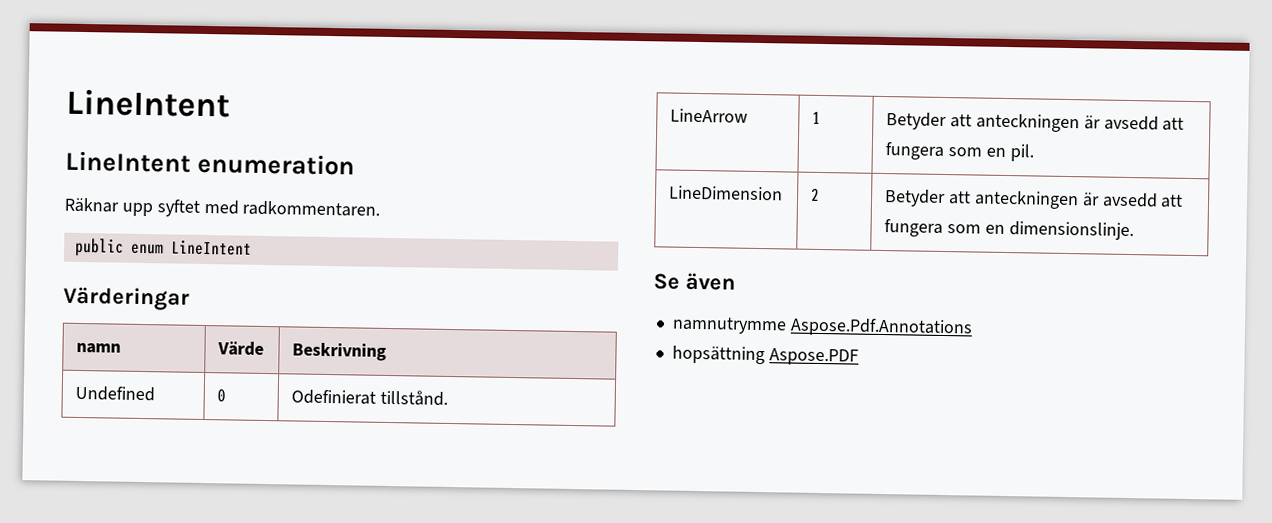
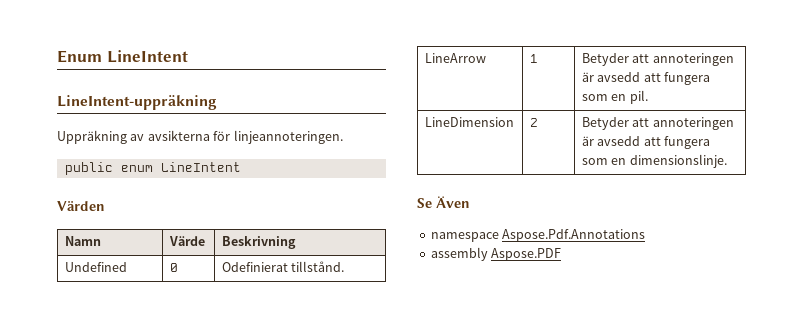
[66,88,230,118] [65,150,355,176] [64,197,381,217] LineIntent // LineIntent enumeration // Räknar upp syftet med radkommentaren. -> [57,50,188,63] [57,95,217,110] [57,130,343,144] Enum LineIntent // LineIntent-uppräkning // Uppräkning av avsikterna för linjeannoteringen.
[63,286,190,311] [76,342,122,354] Värderingar // namn -> [57,201,105,211] [64,236,101,246] Värden // Namn
[975,113,1080,133] anteckningen -> [652,53,734,66] annoteringen
[973,190,1079,210] anteckningen -> [652,117,734,130] annoteringen
[685,272,736,291] [671,316,787,335] även // namnutrymme -> [436,196,470,208] [430,232,499,242] Även // namespace
[671,345,765,365] hopsättning -> [430,247,488,261] assembly

